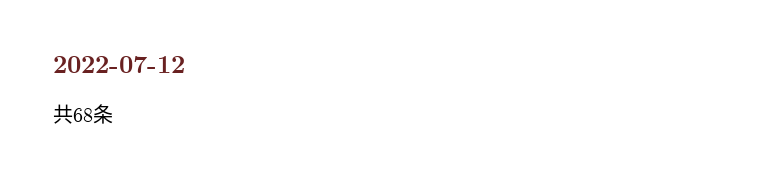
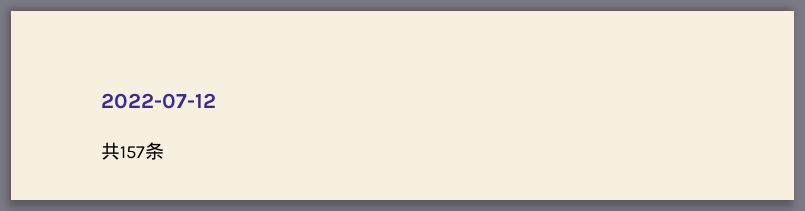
[73,108,93,122] 68 -> [120,146,145,159] 157

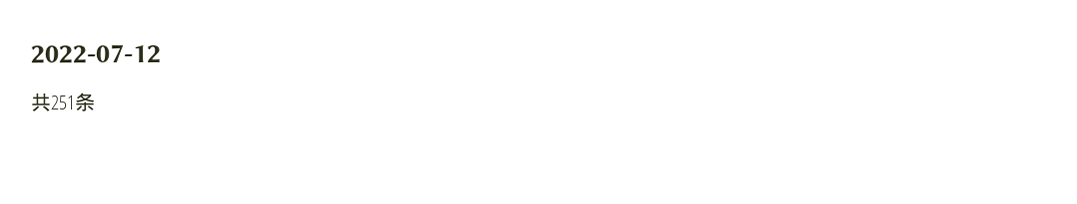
[120,146,145,159] 157 -> [50,95,76,110] 251

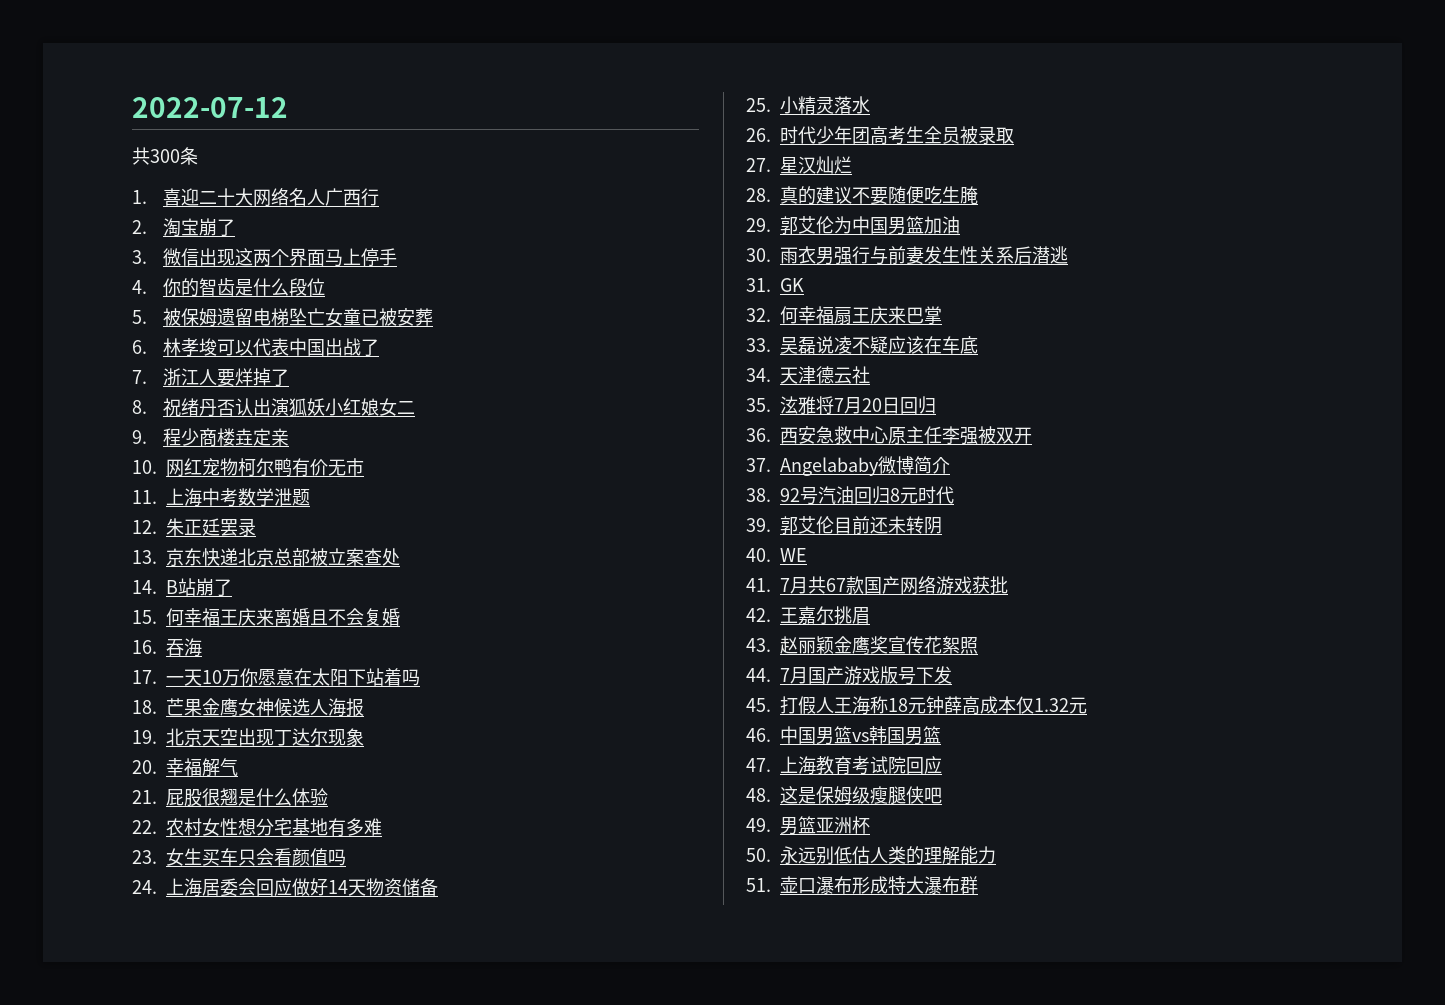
[50,95,76,110] 251 -> [150,149,180,163] 300
(96, 102) none -> [132,188,380,207] [132,218,236,237] [132,248,398,267] [132,278,326,297] [132,308,434,327] [132,338,380,356] [132,368,290,387] [132,398,416,417] [132,428,290,446] [132,458,364,477] [132,488,310,507] [132,518,256,536] [132,548,400,566] [132,578,232,596] [132,608,400,626] [132,638,202,657] [132,668,420,686] [132,698,364,717] [132,728,364,746] [132,758,238,777] [132,788,328,807] [132,818,382,837] [132,848,346,866] [132,878,438,897] [746,96,870,114] [746,126,1014,145] [746,156,852,174] [746,186,978,205] [746,216,960,235] [746,246,1068,265] [746,278,804,292] [746,306,942,324] [746,336,978,354] [746,366,870,384] [746,396,936,414] [746,426,1032,445] [746,456,950,476] [746,486,954,505] [746,516,942,534] [746,548,807,562] [746,576,1008,595] [746,606,870,625] [746,636,978,654] [746,666,952,685] [746,696,1087,715] [746,726,941,745] [746,756,942,775] [746,786,942,805] [746,816,870,835] [746,846,996,865] [746,876,978,894] // 1.喜迎二十大网络名人广西行 // 2.淘宝崩了 // 3.微信出现这两个界面马上停手 // 4.你的智齿是什么段位 // 5.被保姆遗留电梯坠亡女童已被安葬 // 6.林孝埈可以代表中国出战了 // 7.浙江人要烊掉了 // 8.祝绪丹否认出演狐妖小红娘女二 // 9.程少商楼垚定亲 // 10.网红宠物柯尔鸭有价无市 // 11.上海中考数学泄题 // 12.朱正廷罢录 // 13.京东快递北京总部被立案查处 // 14. B站崩了 // 15.何幸福王庆来离婚且不会复婚 // 16.吞海 // 17.一天10万你愿意在太阳下站着吗 // 18.芒果金鹰女神候选人海报 // 19.北京天空出现丁达尔现象 // 20.幸福解气 // 21.屁股很翘是什么体验 // 22.农村女性想分宅基地有多难 // 23.女生买车只会看颜值吗 // 24.上海居委会回应做好14天物资储备 // 25.小精灵落水 // 26.时代少年团高考生全员被录取 // 27.星汉灿烂 // 28.真的建议不要随便吃生腌 // 29.郭艾伦为中国男篮加油 // 30.雨衣男强行与前妻发生性关系后潜逃 // 31. GK // 32.何幸福扇王庆来巴掌 // 33.吴磊说凌不疑应该在车底 // 34.天津德云社 // 35.泫雅将7月20日回归 // 36.西安急救中心原主任李强被双开 // 37. Angelababy微博简介 // 38. 92号汽油回归8元时代 // 39.郭艾伦目前还未转阴 // 40. WE // 41. 7月共67款国产网络游戏获批 // 42.王嘉尔挑眉 // 43.赵丽颖金鹰奖宣传花絮照 // 44. 7月国产游戏版号下发 // 45.打假人王海称18元钟薛高成本仅1.32元 // 46.中国男篮vs韩国男篮 // 47.上海教育考试院回应 // 48.这是保姆级瘦腿侠吧 // 49.男篮亚洲杯 // 50.永远别低估人类的理解能力 // 51.壶口瀑布形成特大瀑布群

